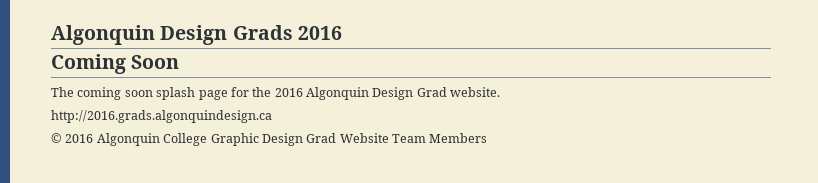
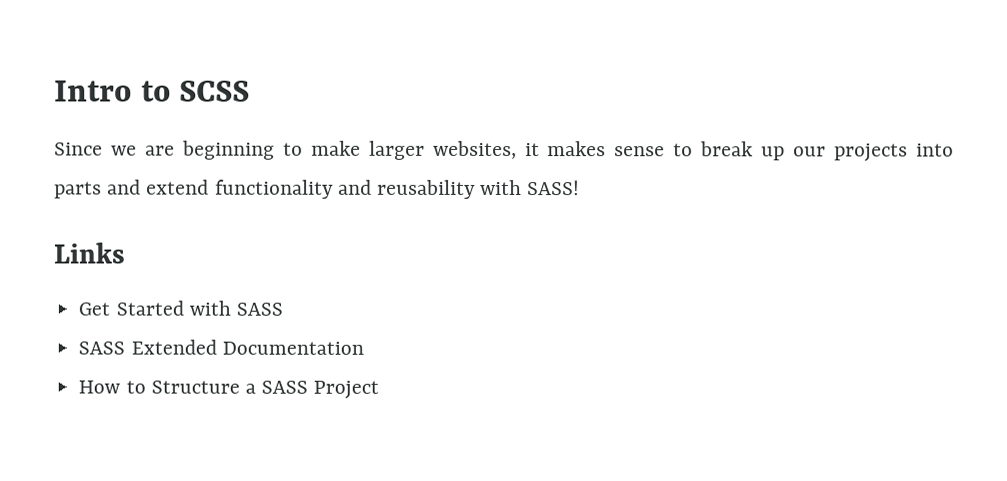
[51,25,342,45] [51,54,180,74] [51,87,501,100] [51,110,272,123] [51,133,488,146] Algonquin Design Grads 2016 // Coming Soon // The coming soon splash page for the 2016 Algonquin Design Grad website. // http://2016.grads.algonquindesign.ca // © 2016 Algonquin College Graphic Design Grad Website Team Members -> [54,80,251,102] [54,140,954,162] [54,179,581,199] [53,242,125,264] [78,300,283,316] [78,339,364,355] [78,380,380,399] Intro to SCSS // Since we are beginning to make larger websites, it makes sense to break up our projects into parts and extend functionality and reusability with SASS! // Links // Get Started with SASS // SASS Extended Documentation // How to Structure a SASS Project

